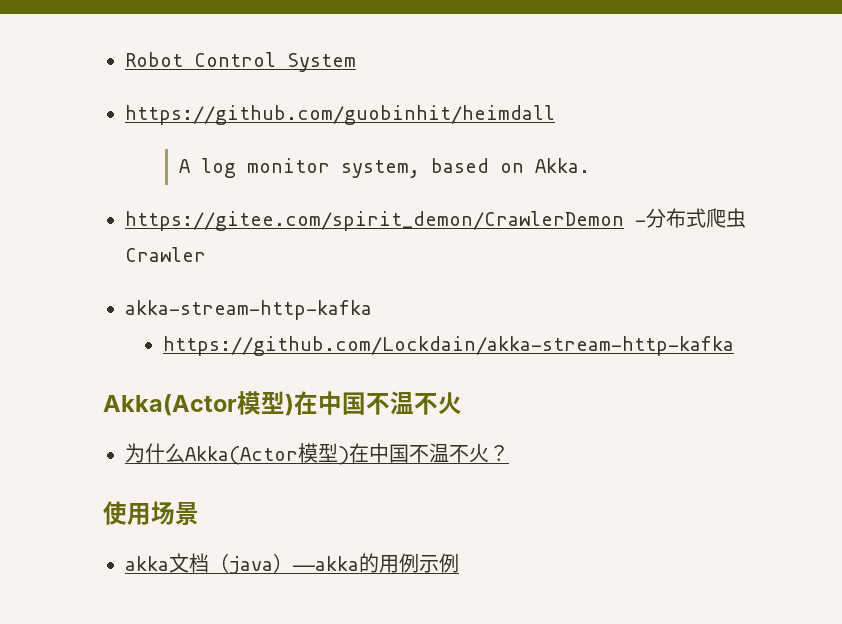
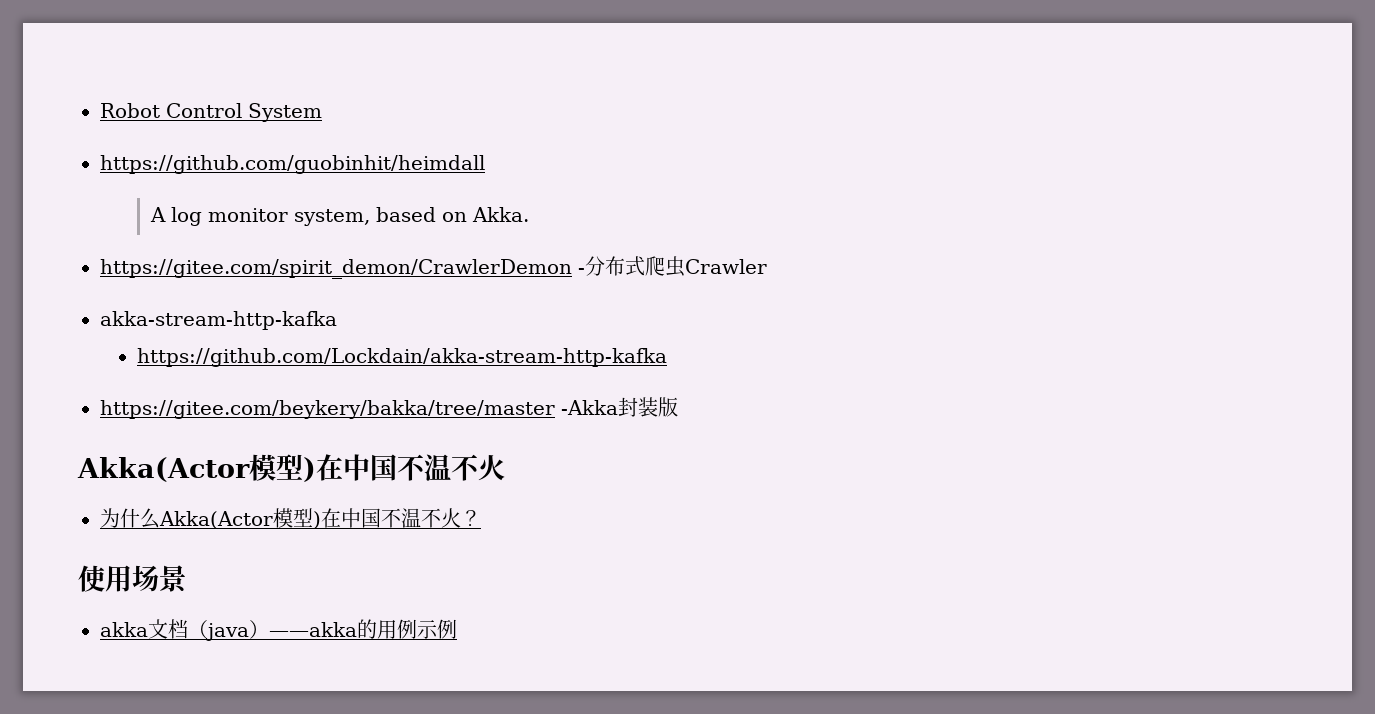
(734, 346) none -> [100,397,678,419] // https://gitee.com/beykery/bakka/tree/master -Akka封装版

